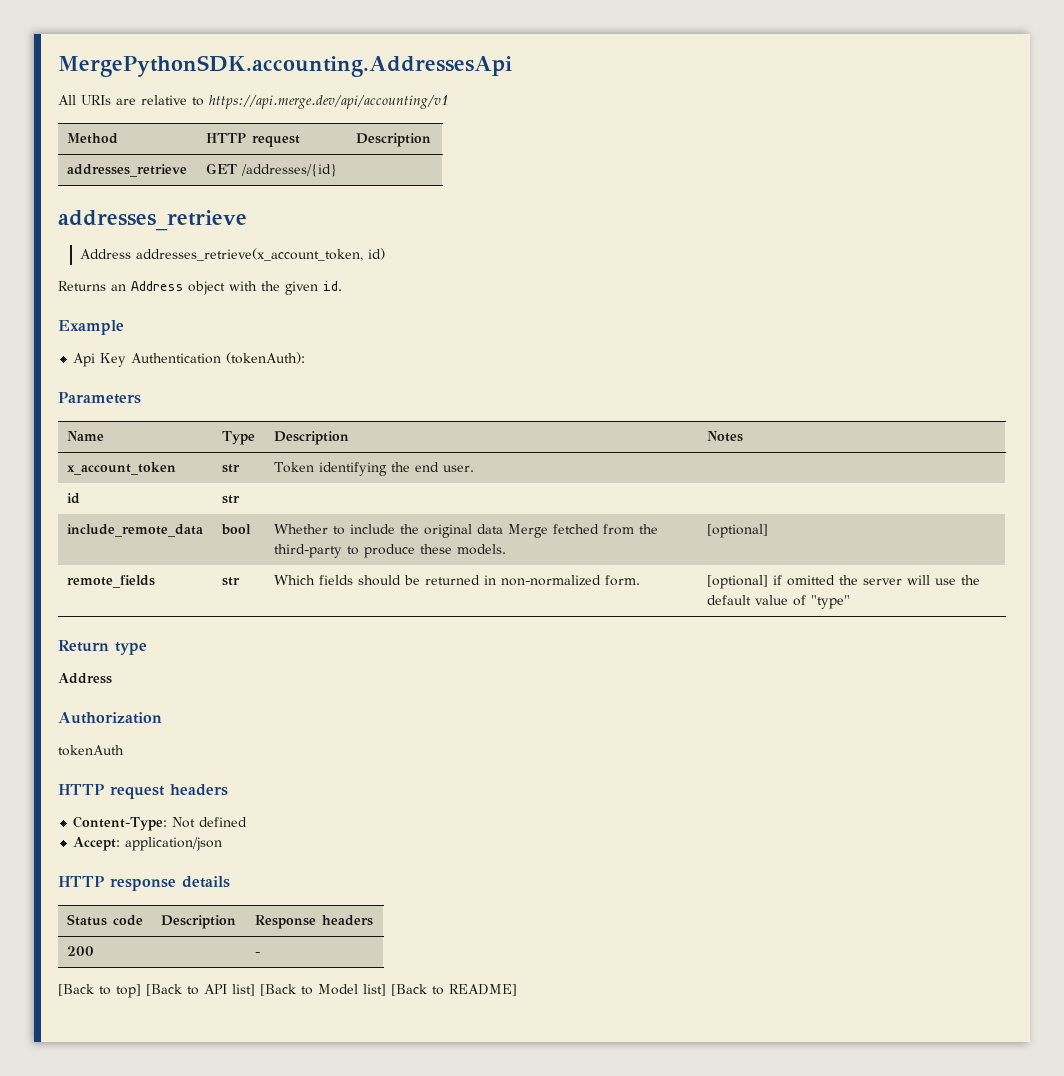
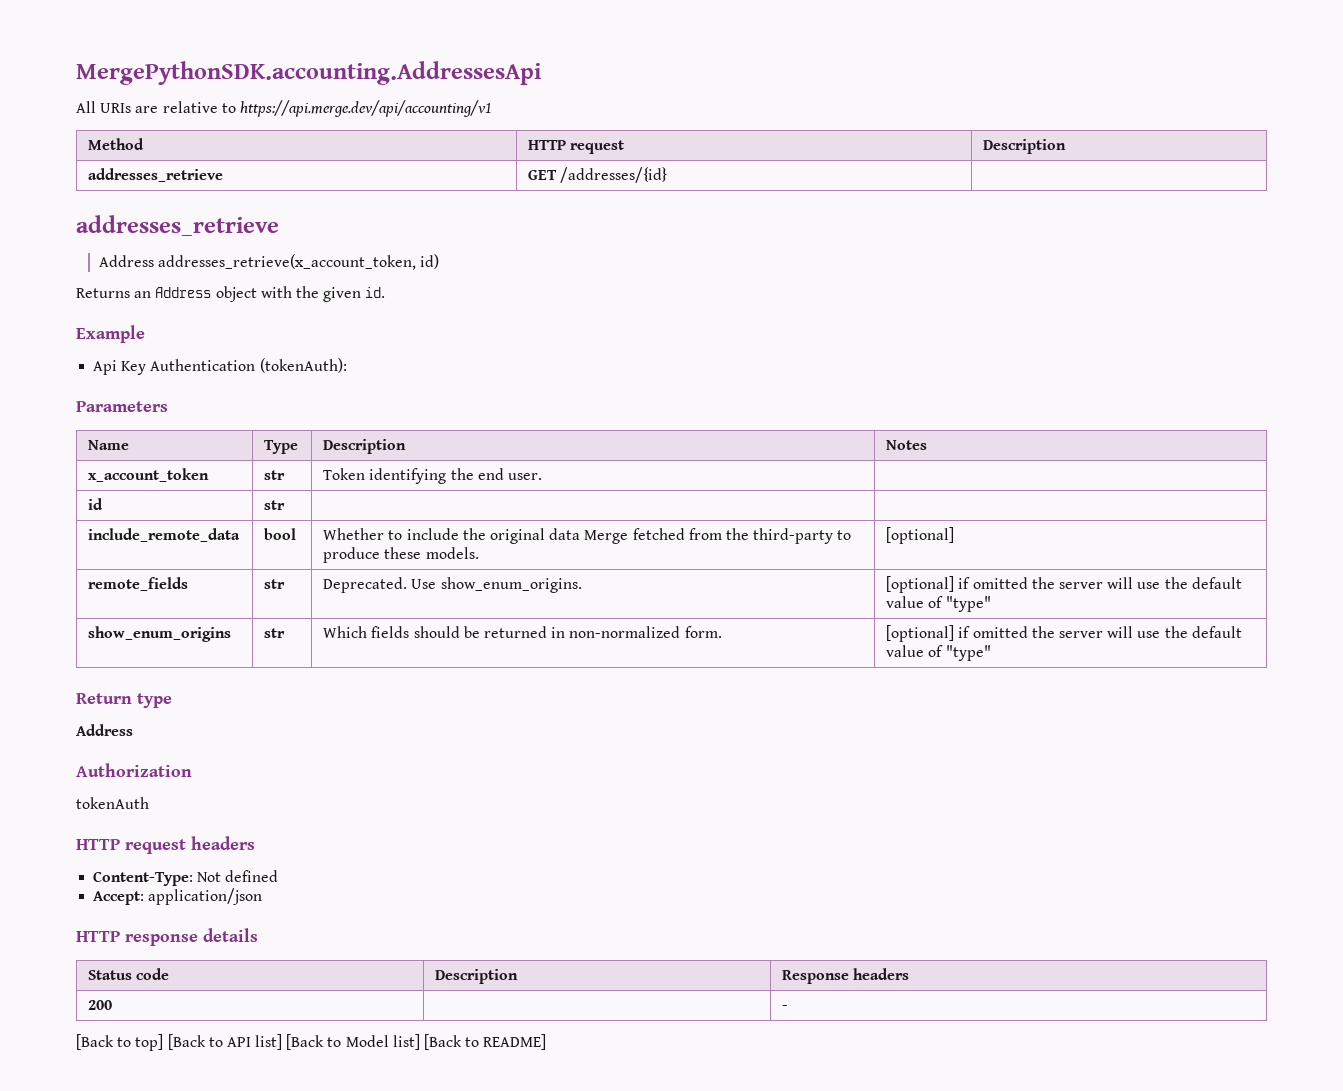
(241, 581) none -> [323,577,582,593] [886,576,1242,593] [886,596,991,612] [88,626,232,642] [264,628,286,638] | Deprecated. Use show_enum_origins. | [optional] if omitted the server will use the default value of "type" // show_enum_origins | str

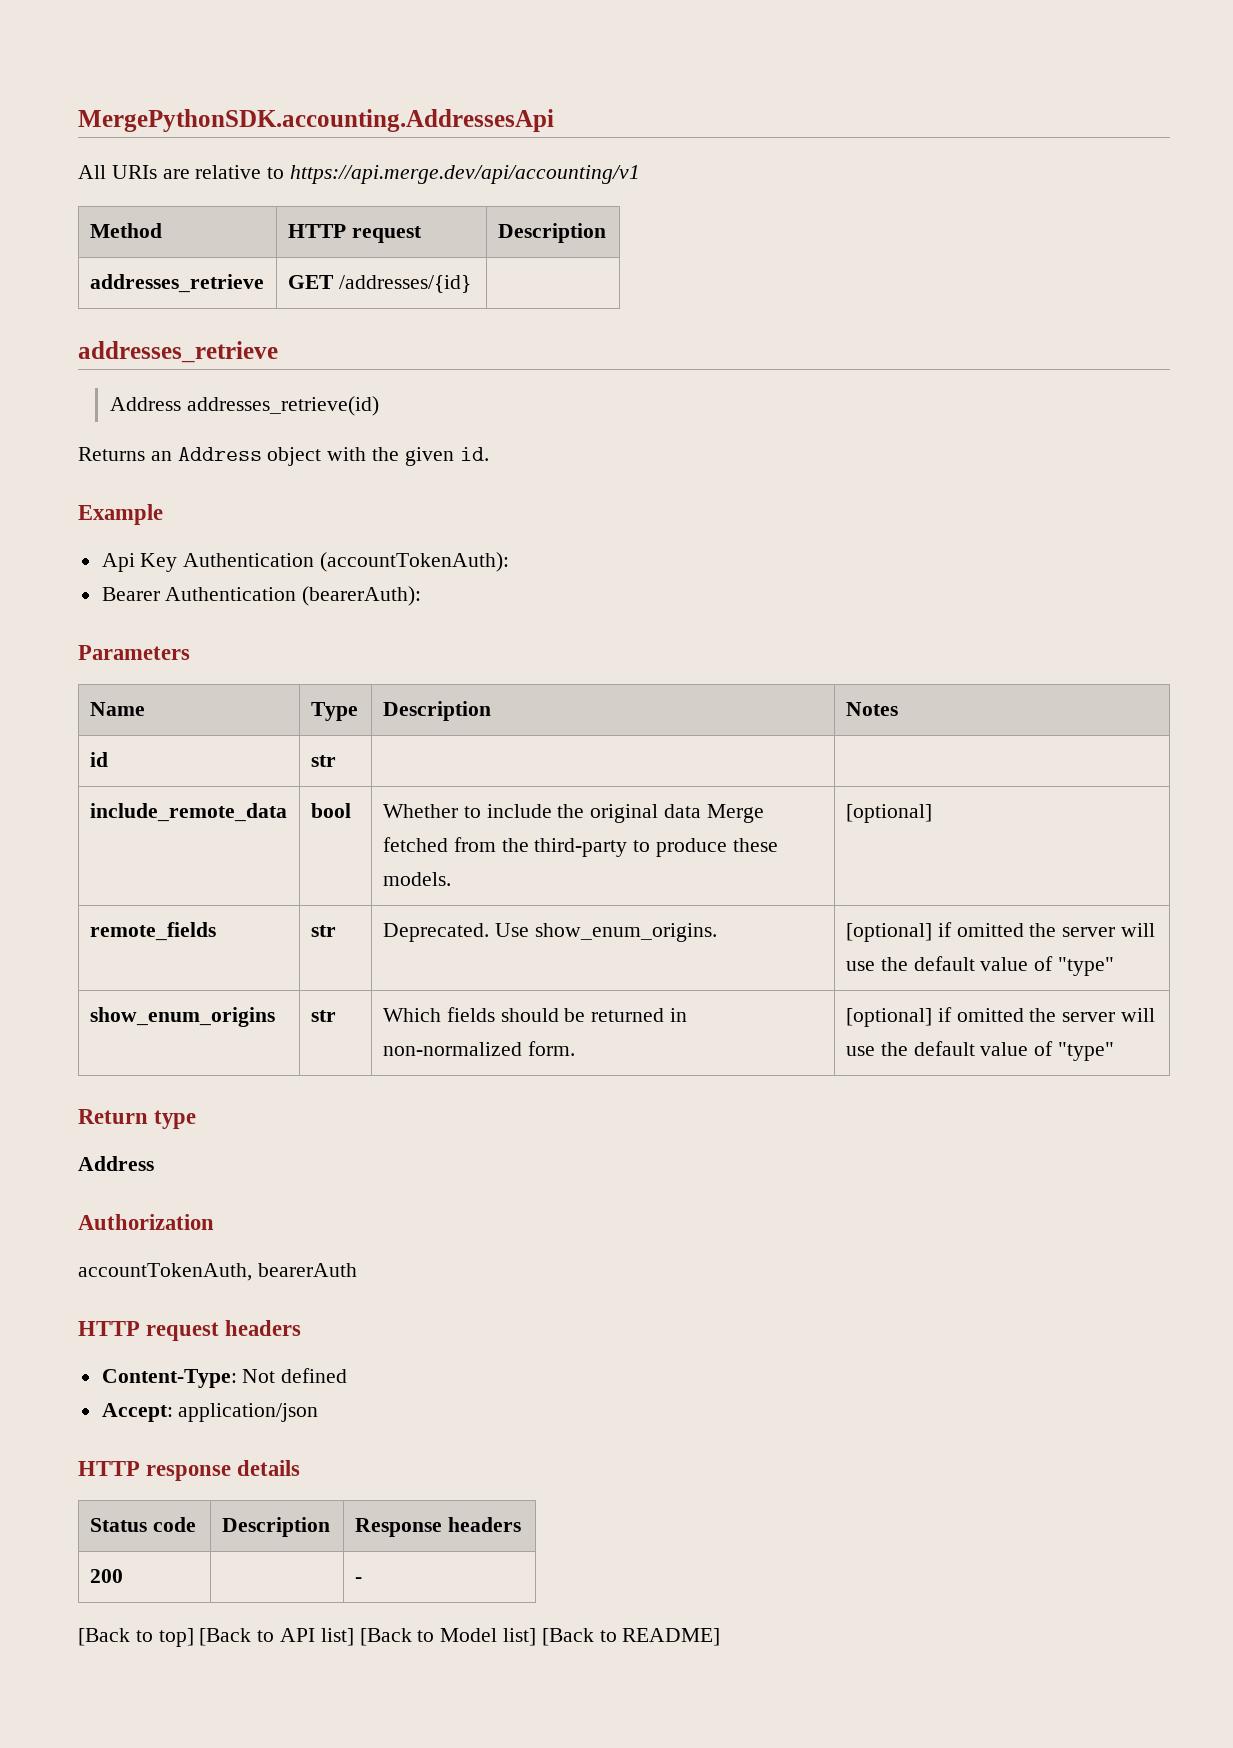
[158,254,440,270] addresses_retrieve(x_account_token, id) -> [186,396,379,416] addresses_retrieve(id)
[259,358,347,373] (tokenAuth): -> [320,552,510,572] [101,586,422,606] (accountTokenAuth): // Bearer Authentication (bearerAuth):
[88,468,210,482] [264,470,286,480] [323,468,542,484] // x_account_token | str | Token identifying the end user. | -> (898, 709) none
[76,797,149,809] tokenAuth -> [78,1263,357,1281] accountTokenAuth, bearerAuth

